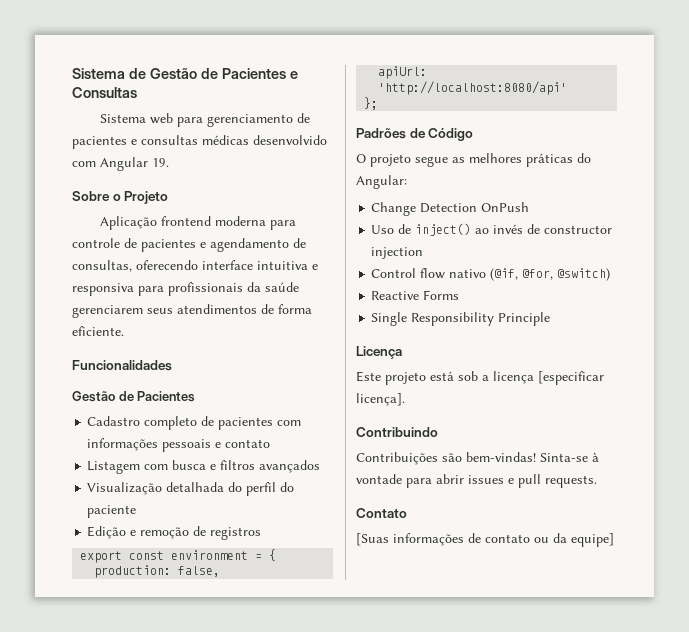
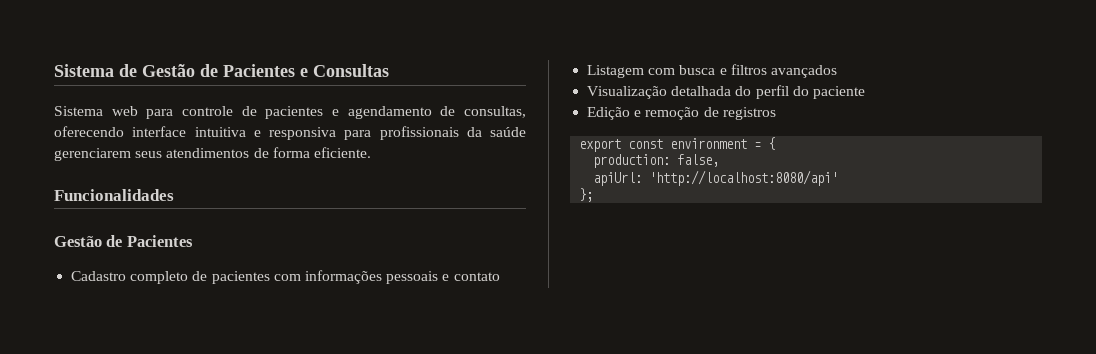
[206,113,310,127] [72,135,327,149] [72,157,169,171] [72,191,169,204] [99,216,296,230] gerenciamento de pacientes e consultas médicas desenvolvido com Angular 19. // Sobre o Projeto // Aplicação frontend moderna para -> (174, 114) none
[356,128,474,141] [356,153,591,167] [356,175,407,189] [371,202,530,216] [371,223,613,236] [371,247,424,259] [371,268,611,281] [371,290,460,300] [371,312,551,326] [356,346,402,359] [356,371,604,385] [356,393,405,406] [356,427,438,437] [356,452,599,465] [356,474,597,488] [356,508,407,518] [356,533,614,547] // Padrões de Código // O projeto segue as melhores práticas do Angular: // Change Detection OnPush // Uso de inject() ao invés de constructor injection // Control flow nativo (@if, @for, @switch) // Reactive Forms // Single Responsibility Principle // Licença // Este projeto está sob a licença [especificar licença]. // Contribuindo // Contribuições são bem-vindas! Sinta-se à vontade para abrir issues e pull requests. // Contato // [Suas informações de contato ou da equipe] -> (594, 195) none

